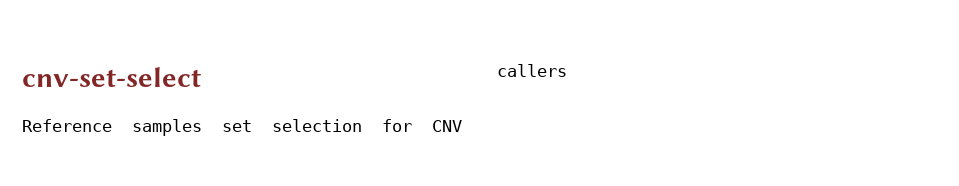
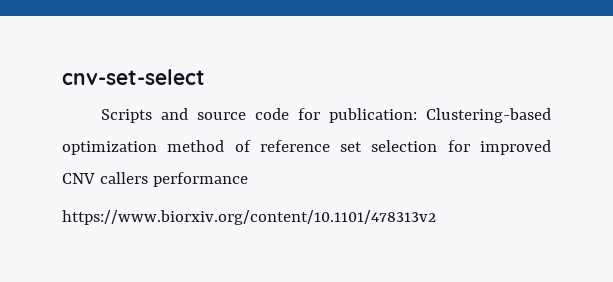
[22,119,202,136] Reference samples -> [101,108,551,123] [62,140,330,155] Scripts and source code for publication: Clustering-based optimization method of reference
(412, 125) none -> [479,140,551,155] improved
(567, 70) none -> [152,172,248,187] [62,210,436,225] performance // https://www.biorxiv.org/content/10.1101/478313v2

